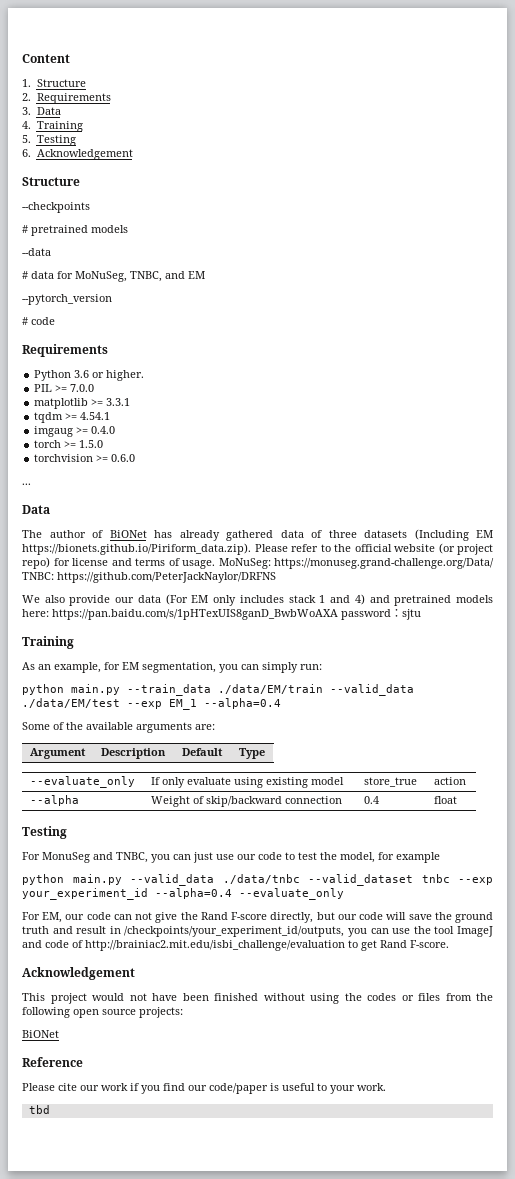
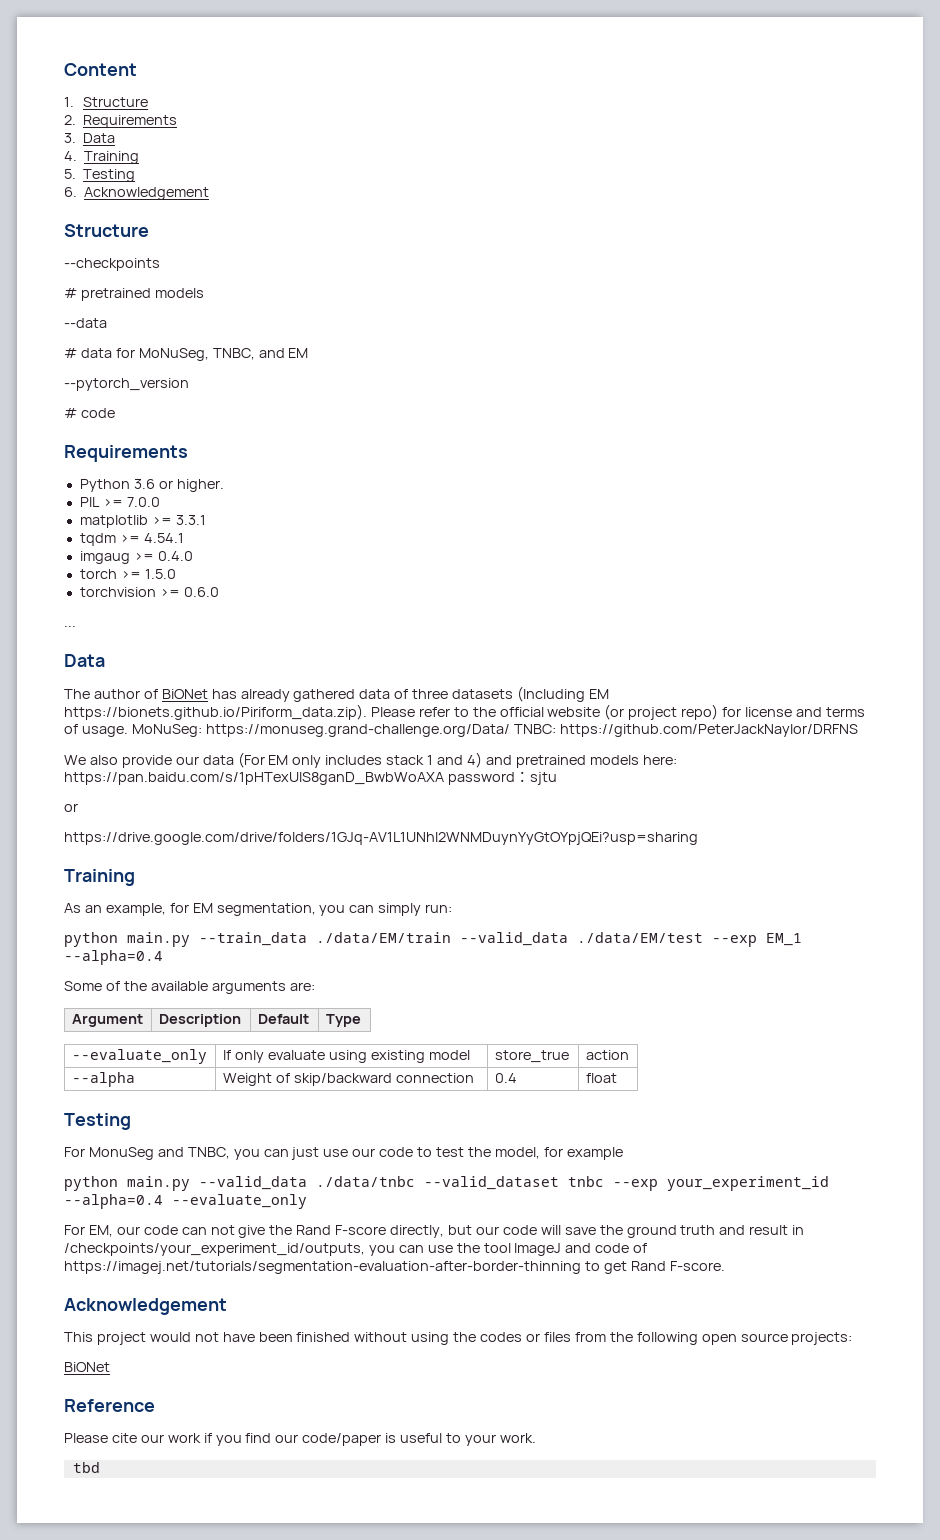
(421, 614) none -> [64,803,78,812] [64,832,698,845] // or // https://drive.google.com/drive/folders/1GJq-AV1L1UNhI2WNMDuynYyGtOYpjQEi?usp=sharing
[85,940,345,951] http://brainiac2.mit.edu/isbi_challenge/evaluation -> [64,1261,581,1274] https://imagej.net/tutorials/segmentation-evaluation-after-border-thinning

